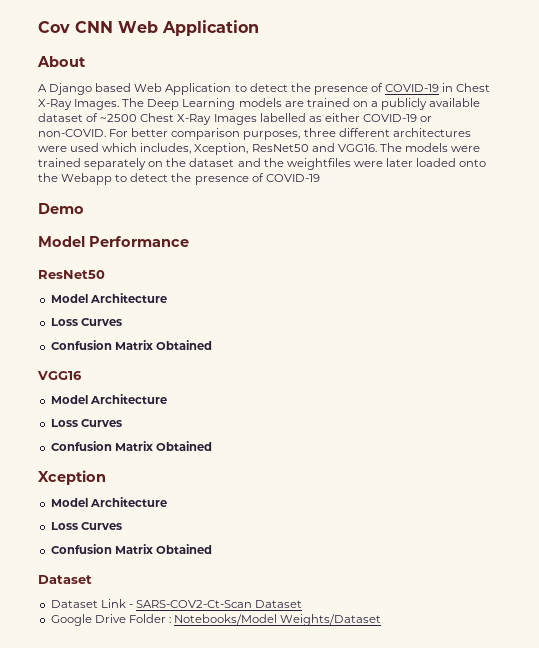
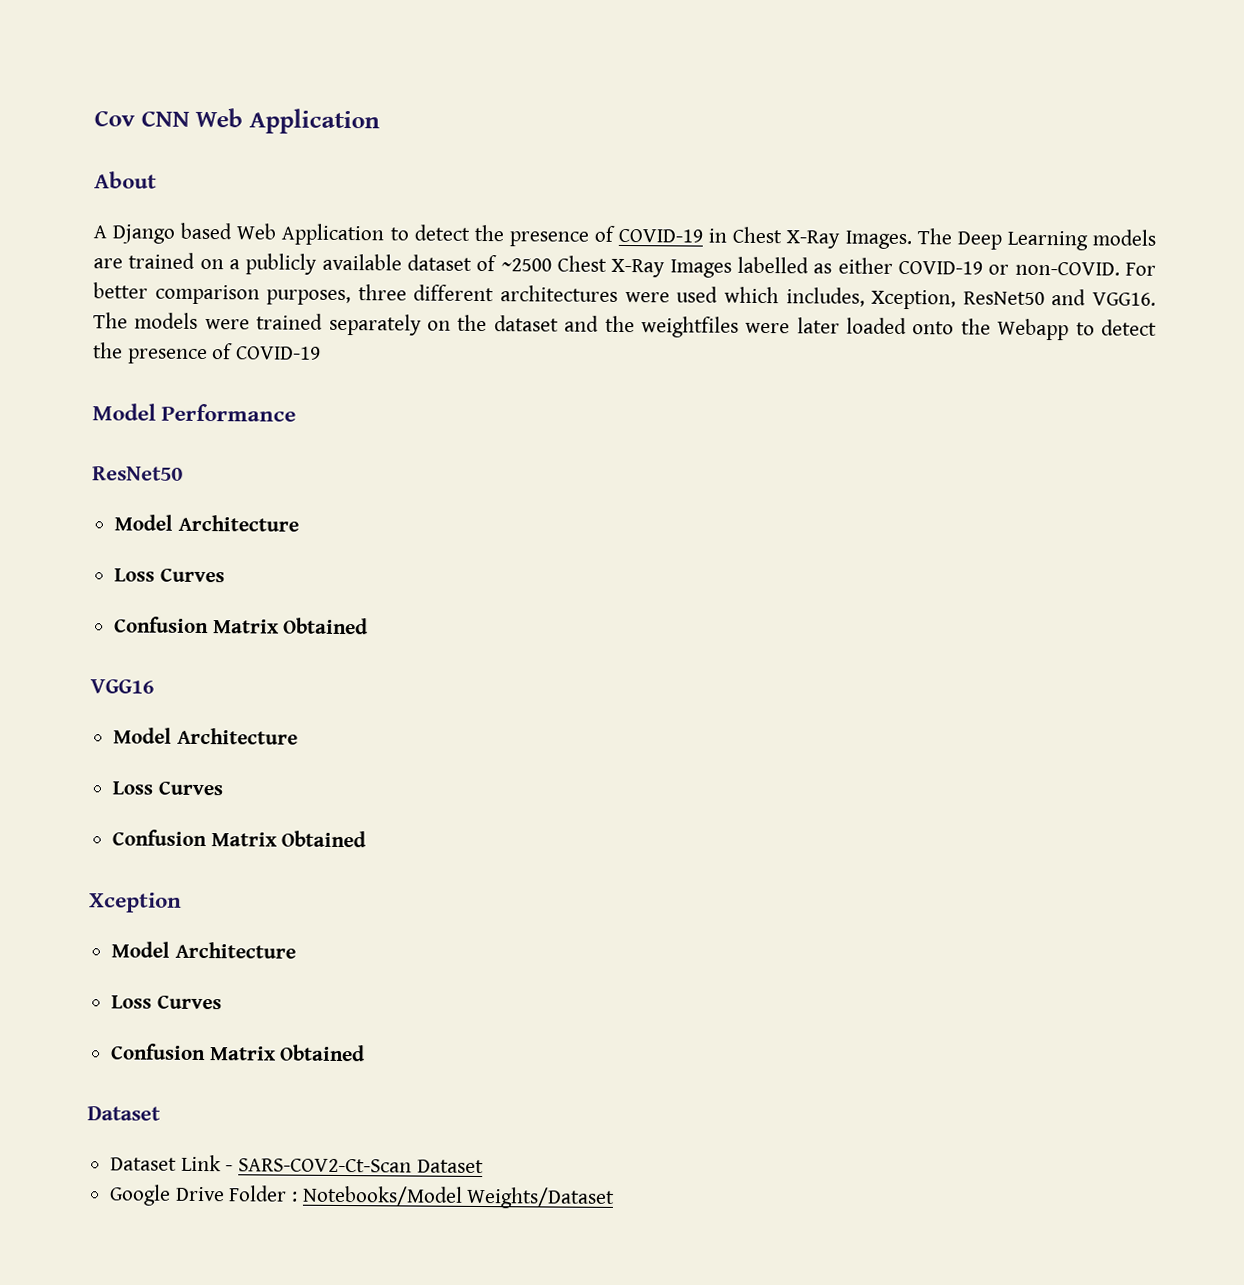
[38,203,84,214] // Demo -> (322, 353) none

